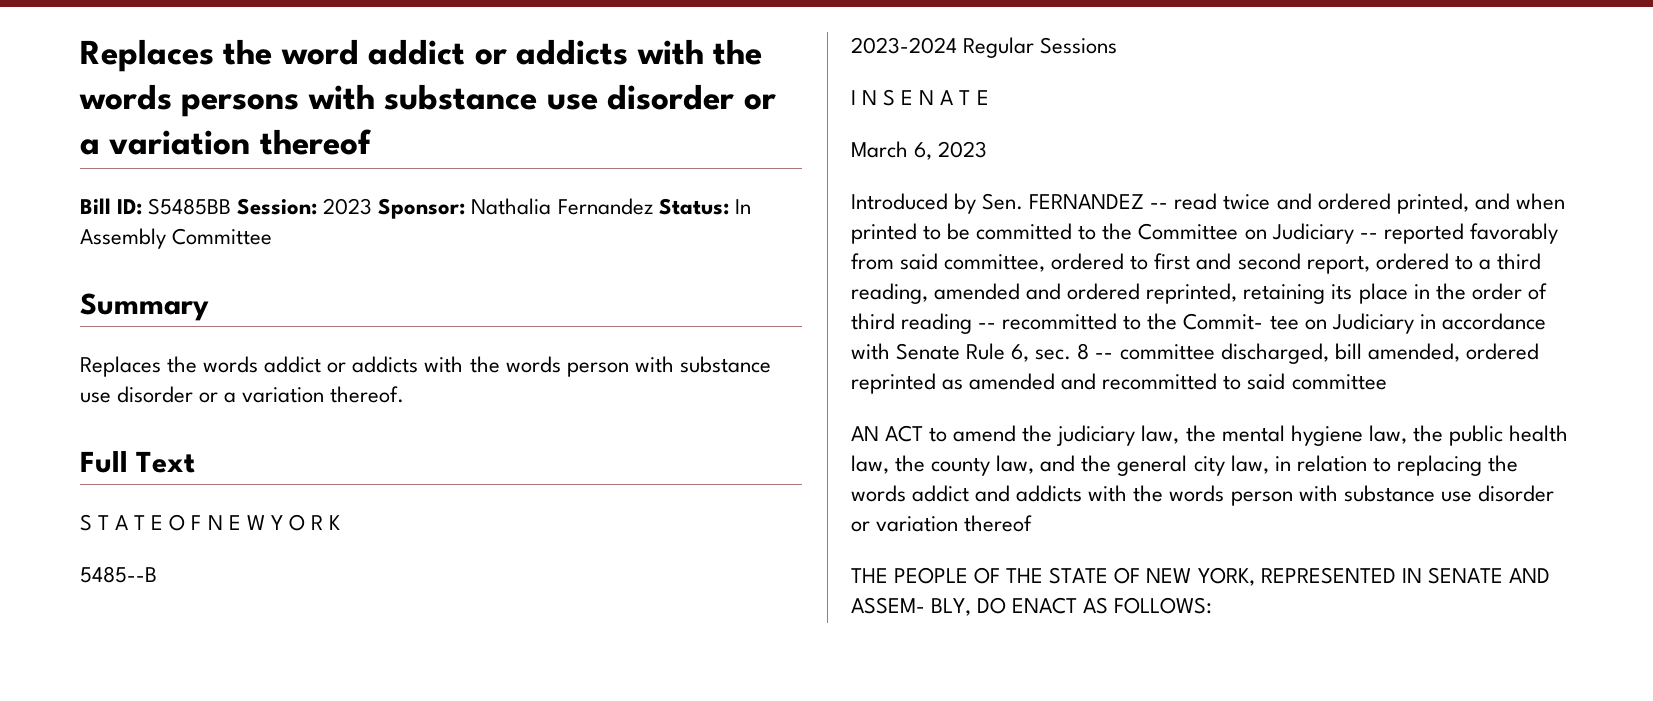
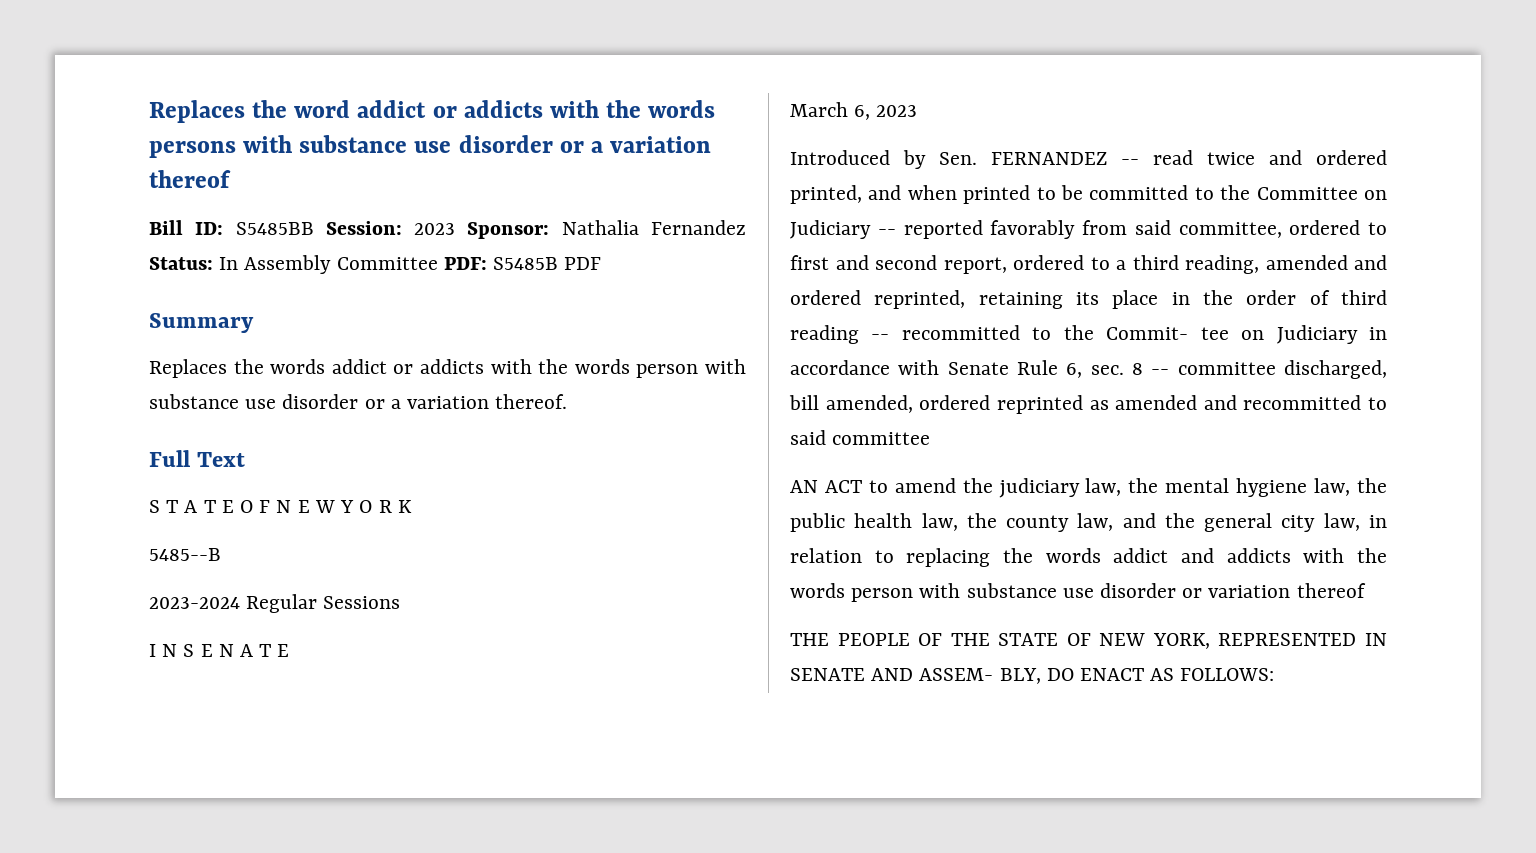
(273, 236) none -> [443,257,602,270] PDF: S5485B PDF

